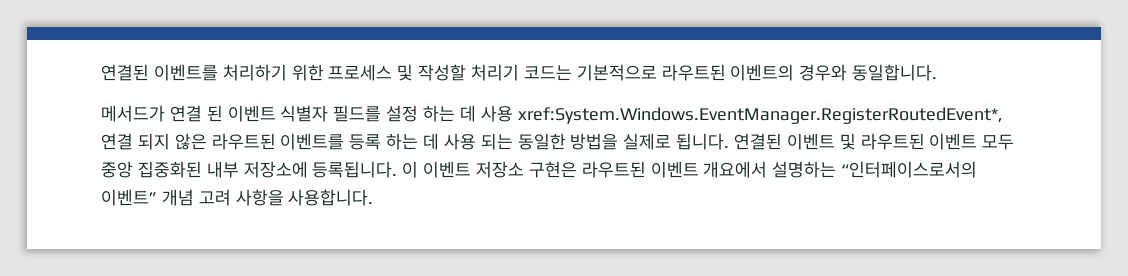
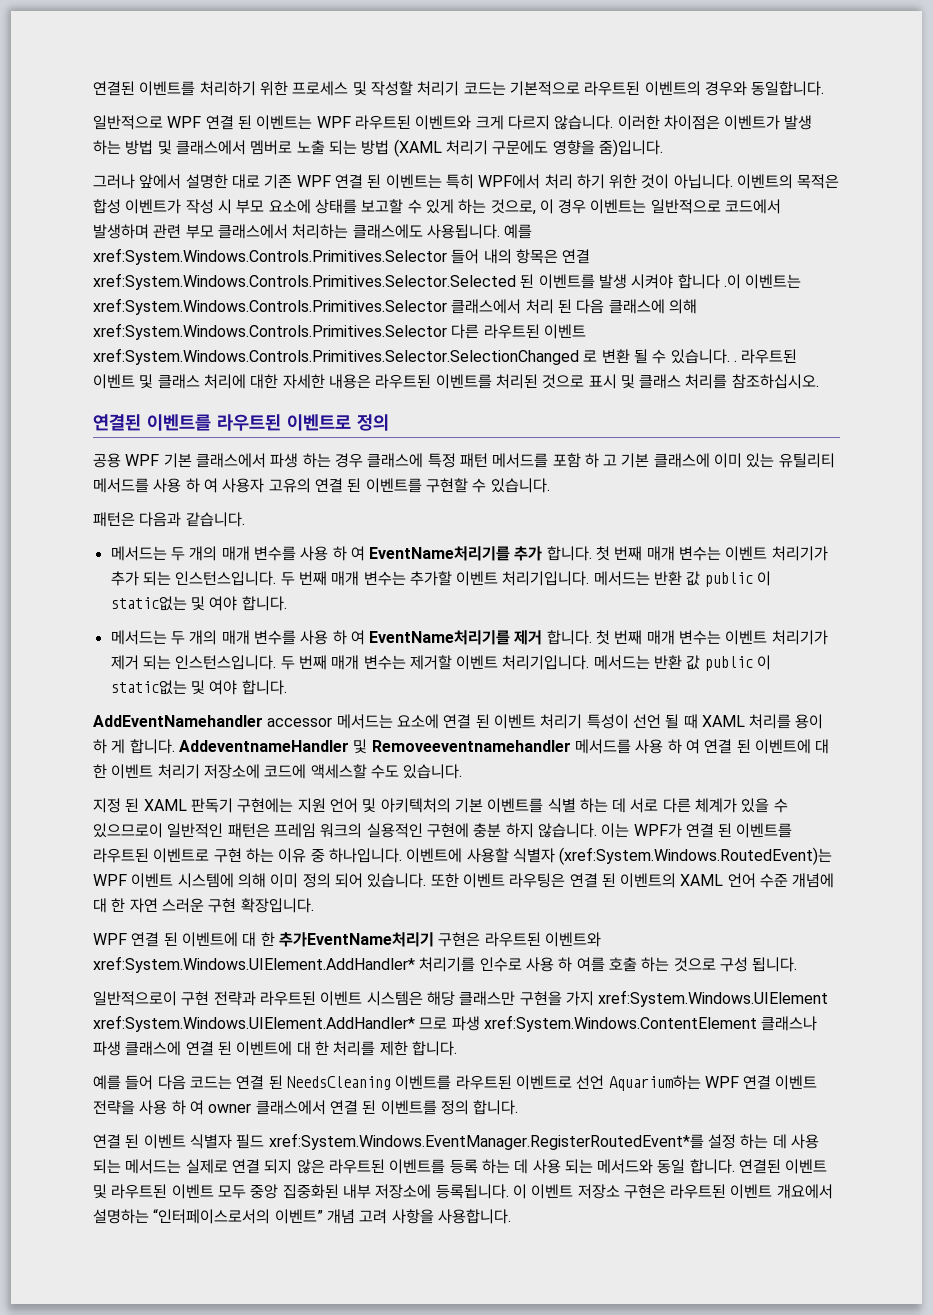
[101,105,165,122] 메서드가 -> [93,115,813,130] [93,139,663,157] [93,174,840,189] [93,199,782,215] [93,224,533,239] [93,248,591,265] [93,273,802,290] [93,298,697,315] [93,323,586,340] [93,348,798,365] [93,374,819,389] [93,414,389,431] [93,453,835,468] [93,478,550,493] [93,512,245,527] [110,546,828,561] [110,571,772,587] [110,596,287,611] [110,630,828,645] [110,655,772,671] [110,680,287,695] [93,714,824,729] [93,739,830,754] [93,764,463,779] [93,798,788,813] [93,823,793,838] [93,847,833,865] [93,873,835,888] [93,898,314,913] [93,932,601,947] [93,956,798,973] [93,990,829,1007] [93,1015,818,1032] [93,1041,457,1056] [93,1075,818,1091] [93,1100,519,1115] 일반적으로 WPF 연결 된 이벤트는 WPF 라우트된 이벤트와 크게 다르지 않습니다. 이러한 차이점은 이벤트가 발생 하는 방법 및 클래스에서 멤버로 노출 되는 방법 (XAML 처리기 구문에도 영향을 줌)입니다. // 그러나 앞에서 설명한 대로 기존 WPF 연결 된 이벤트는 특히 WPF에서 처리 하기 위한 것이 아닙니다. 이벤트의 목적은 합성 이벤트가 작성 시 부모 요소에 상태를 보고할 수 있게 하는 것으로, 이 경우 이벤트는 일반적으로 코드에서 발생하며 관련 부모 클래스에서 처리하는 클래스에도 사용됩니다. 예를 xref:System.Windows.Controls.Primitives.Selector 들어 내의 항목은 연결 xref:System.Windows.Controls.Primitives.Selector.Selected 된 이벤트를 발생 시켜야 합니다 .이 이벤트는 xref:System.Windows.Controls.Primitives.Selector 클래스에서 처리 된 다음 클래스에 의해 xref:System.Windows.Controls.Primitives.Selector 다른 라우트된 이벤트 xref:System.Windows.Controls.Primitives.Selector.SelectionChanged 로 변환 될 수 있습니다. . 라우트된 이벤트 및 클래스 처리에 대한 자세한 내용은 라우트된 이벤트를 처리된 것으로 표시 및 클래스 처리를 참조하십시오. // 연결된 이벤트를 라우트된 이벤트로 정의 // 공용 WPF 기본 클래스에서 파생 하는 경우 클래스에 특정 패턴 메서드를 포함 하 고 기본 클래스에 이미 있는 유틸리티 메서드를 사용 하 여 사용자 고유의 연결 된 이벤트를 구현할 수 있습니다. // 패턴은 다음과 같습니다. // 메서드는 두 개의 매개 변수를 사용 하 여 EventName처리기를 추가 합니다. 첫 번째 매개 변수는 이벤트 처리기가 추가 되는 인스턴스입니다. 두 번째 매개 변수는 추가할 이벤트 처리기입니다. 메서드는 반환 값 public 이 static없는 및 여야 합니다. // 메서드는 두 개의 매개 변수를 사용 하 여 EventName처리기를 제거 합니다. 첫 번째 매개 변수는 이벤트 처리기가 제거 되는 인스턴스입니다. 두 번째 매개 변수는 제거할 이벤트 처리기입니다. 메서드는 반환 값 public 이 static없는 및 여야 합니다. // AddEventNamehandler accessor 메서드는 요소에 연결 된 이벤트 처리기 특성이 선언 될 때 XAML 처리를 용이 하 게 합니다. AddeventnameHandler 및 Removeeventnamehandler 메서드를 사용 하 여 연결 된 이벤트에 대 한 이벤트 처리기 저장소에 코드에 액세스할 수도 있습니다. // 지정 된 XAML 판독기 구현에는 지원 언어 및 아키텍처의 기본 이벤트를 식별 하는 데 서로 다른 체계가 있을 수 있으므로이 일반적인 패턴은 프레임 워크의 실용적인 구현에 충분 하지 않습니다. 이는 WPF가 연결 된 이벤트를 라우트된 이벤트로 구현 하는 이유 중 하나입니다. 이벤트에 사용할 식별자 (xref:System.Windows.RoutedEvent)는 WPF 이벤트 시스템에 의해 이미 정의 되어 있습니다. 또한 이벤트 라우팅은 연결 된 이벤트의 XAML 언어 수준 개념에 대 한 자연 스러운 구현 확장입니다. // WPF 연결 된 이벤트에 대 한 추가EventName처리기 구현은 라우트된 이벤트와 xref:System.Windows.UIElement.AddHandler* 처리기를 인수로 사용 하 여를 호출 하는 것으로 구성 됩니다. // 일반적으로이 구현 전략과 라우트된 이벤트 시스템은 해당 클래스만 구현을 가지 xref:System.Windows.UIElement xref:System.Windows.UIElement.AddHandler* 므로 파생 xref:System.Windows.ContentElement 클래스나 파생 클래스에 연결 된 이벤트에 대 한 처리를 제한 합니다. // 예를 들어 다음 코드는 연결 된 NeedsCleaning 이벤트를 라우트된 이벤트로 선언 Aquarium하는 WPF 연결 이벤트 전략을 사용 하 여 owner 클래스에서 연결 된 이벤트를 정의 합니다. //
[333,105,382,122] 필드를 -> [236,1133,704,1150] 필드 xref:System.Windows.EventManager.RegisterRoutedEvent*를
[517,107,1003,124] xref:System.Windows.EventManager.RegisterRoutedEvent*, -> [93,1159,228,1174] 되는 메서드는 실제로
[517,133,730,150] 동일한 방법을 실제로 됩니다. -> [597,1159,735,1174] 메서드와 동일 합니다.

